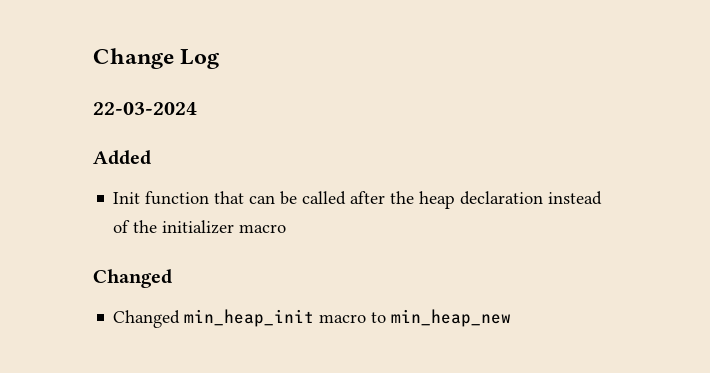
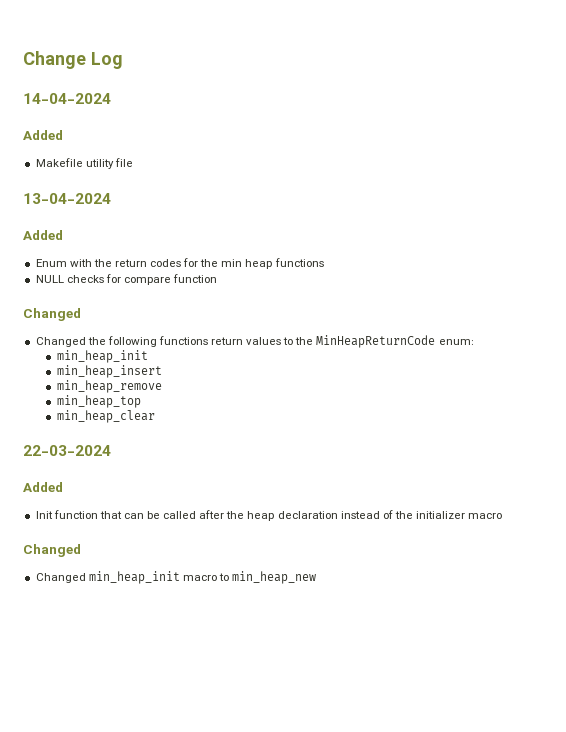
(220, 59) none -> [23,93,111,104] [23,130,63,140] [35,158,133,169] [23,193,111,204] [23,230,63,240] [35,258,324,269] [35,274,218,285] [23,308,81,321] [35,335,474,348] [56,350,148,363] [56,365,162,378] [56,380,162,393] [56,395,141,408] [56,410,155,423] // 14-04-2024 // Added // Makefile utility file // 13-04-2024 // Added // Enum with the return codes for the min heap functions // NULL checks for compare function // Changed // Changed the following functions return values to the MinHeapReturnCode enum: // min_heap_init // min_heap_insert // min_heap_remove // min_heap_top // min_heap_clear

